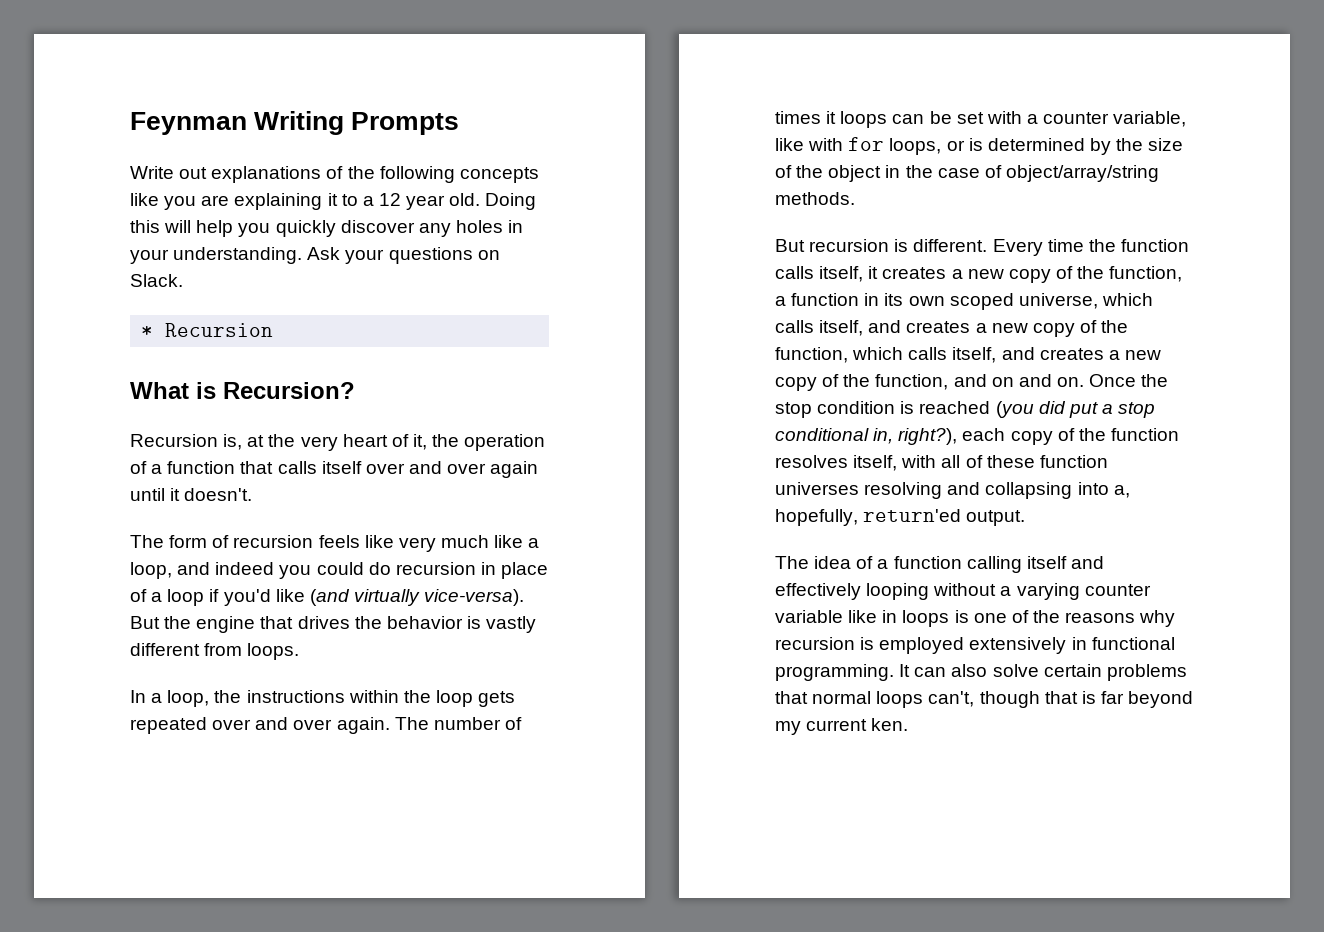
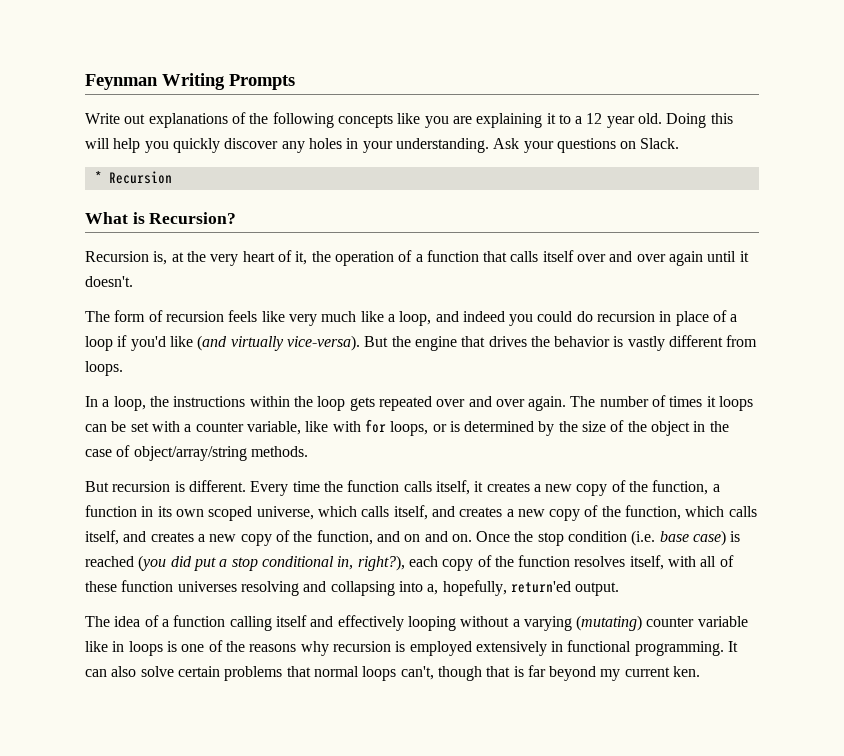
(896, 407) none -> [631,530,727,546] (i.e. base case)
(1080, 591) none -> [576,615,643,631] (mutating)

